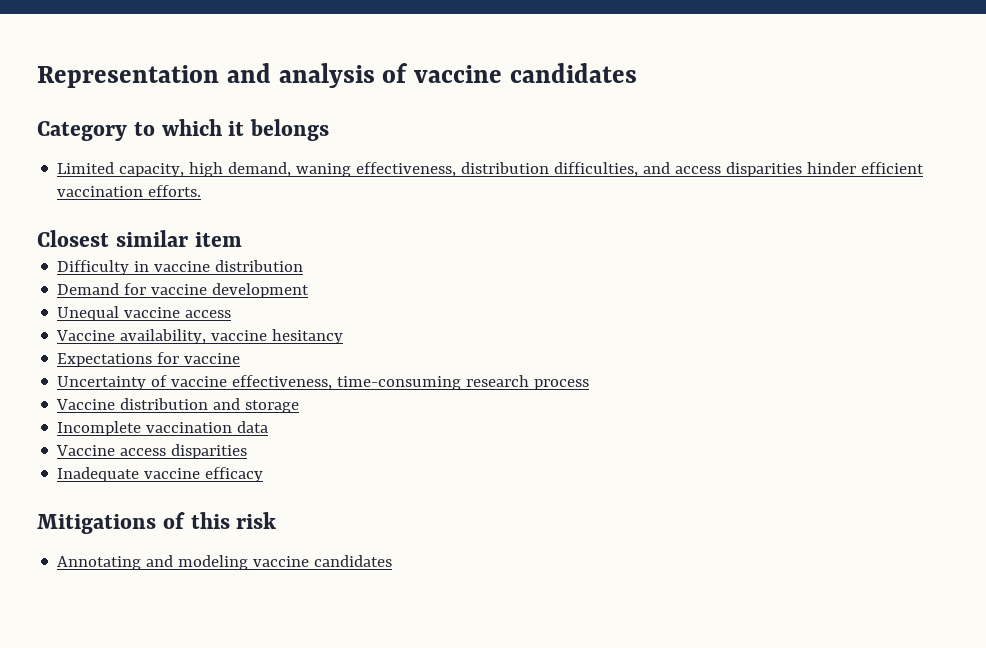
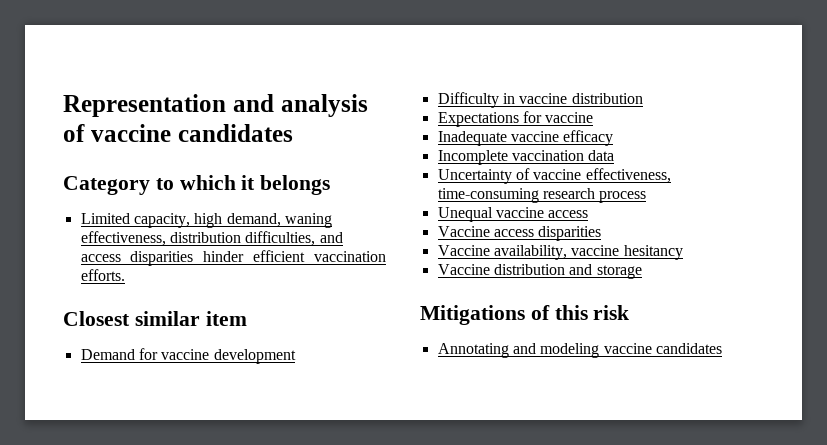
(242, 239) none -> [80,348,296,364] // Demand for vaccine development
[57,283,310,298] [57,306,232,321] [56,329,344,344] [57,352,241,367] Demand for vaccine development // Unequal vaccine access // Vaccine availability, vaccine hesitancy // Expectations for vaccine -> [437,111,594,127] [437,130,614,146] [437,150,615,165] Expectations for vaccine // Inadequate vaccine efficacy // Incomplete vaccination data
[56,398,300,413] [57,421,269,436] [56,444,248,459] [57,467,264,482] Vaccine distribution and storage // Incomplete vaccination data // Vaccine access disparities // Inadequate vaccine efficacy -> [437,207,589,222] [437,226,602,241] [437,245,683,260] [437,264,642,279] Unequal vaccine access // Vaccine access disparities // Vaccine availability, vaccine hesitancy // Vaccine distribution and storage

